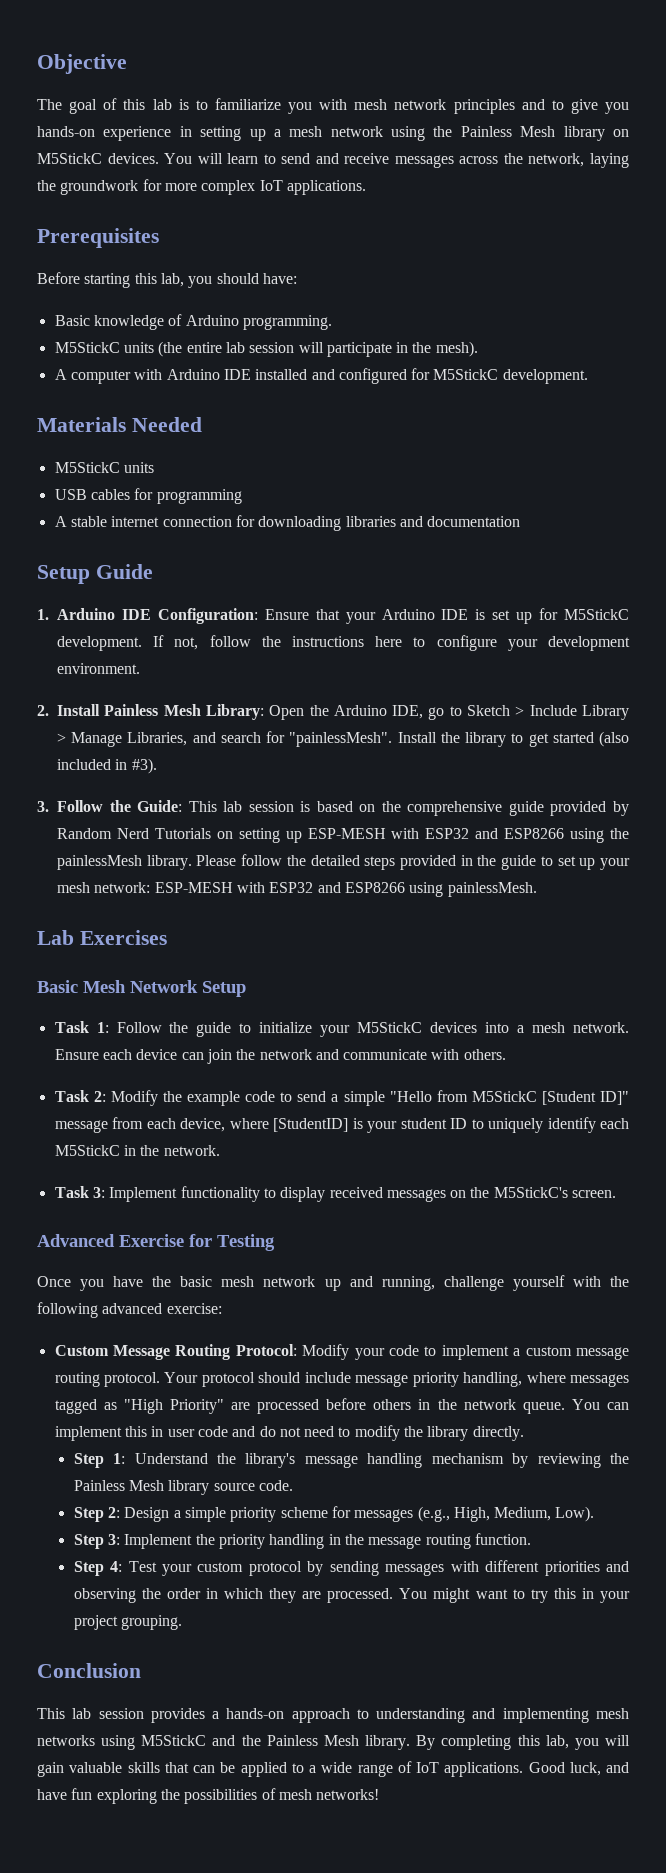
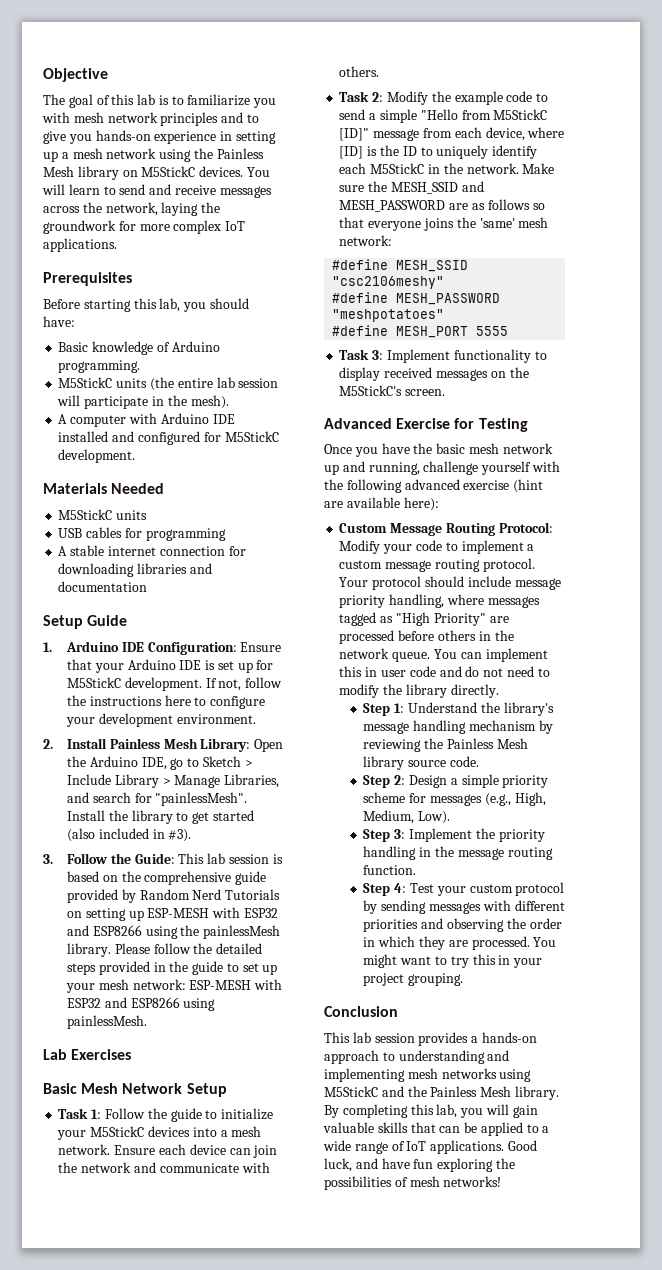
[541,1091,630,1105] [Student ID]" -> [339,128,370,141] [ID]"
[273,1118,447,1133] [StudentID] is your student -> [339,145,399,159] [ID] is the
(220, 1150) none -> [522,163,555,174] [339,181,484,194] [339,199,545,212] [339,217,549,231] [339,235,393,246] [332,259,469,272] [332,276,445,289] [332,292,501,305] [332,309,445,322] [332,325,509,338] Make sure the MESH_SSID and MESH_PASSWORD are as follows so that everyone joins the 'same' mesh network: // #define MESH_SSID "csc2106meshy" // #define MESH_PASSWORD "meshpotatoes" // #define MESH_PORT 5555
[166,1303,222,1314] exercise: -> [463,479,544,493] [324,497,439,511] exercise (hint are available here):

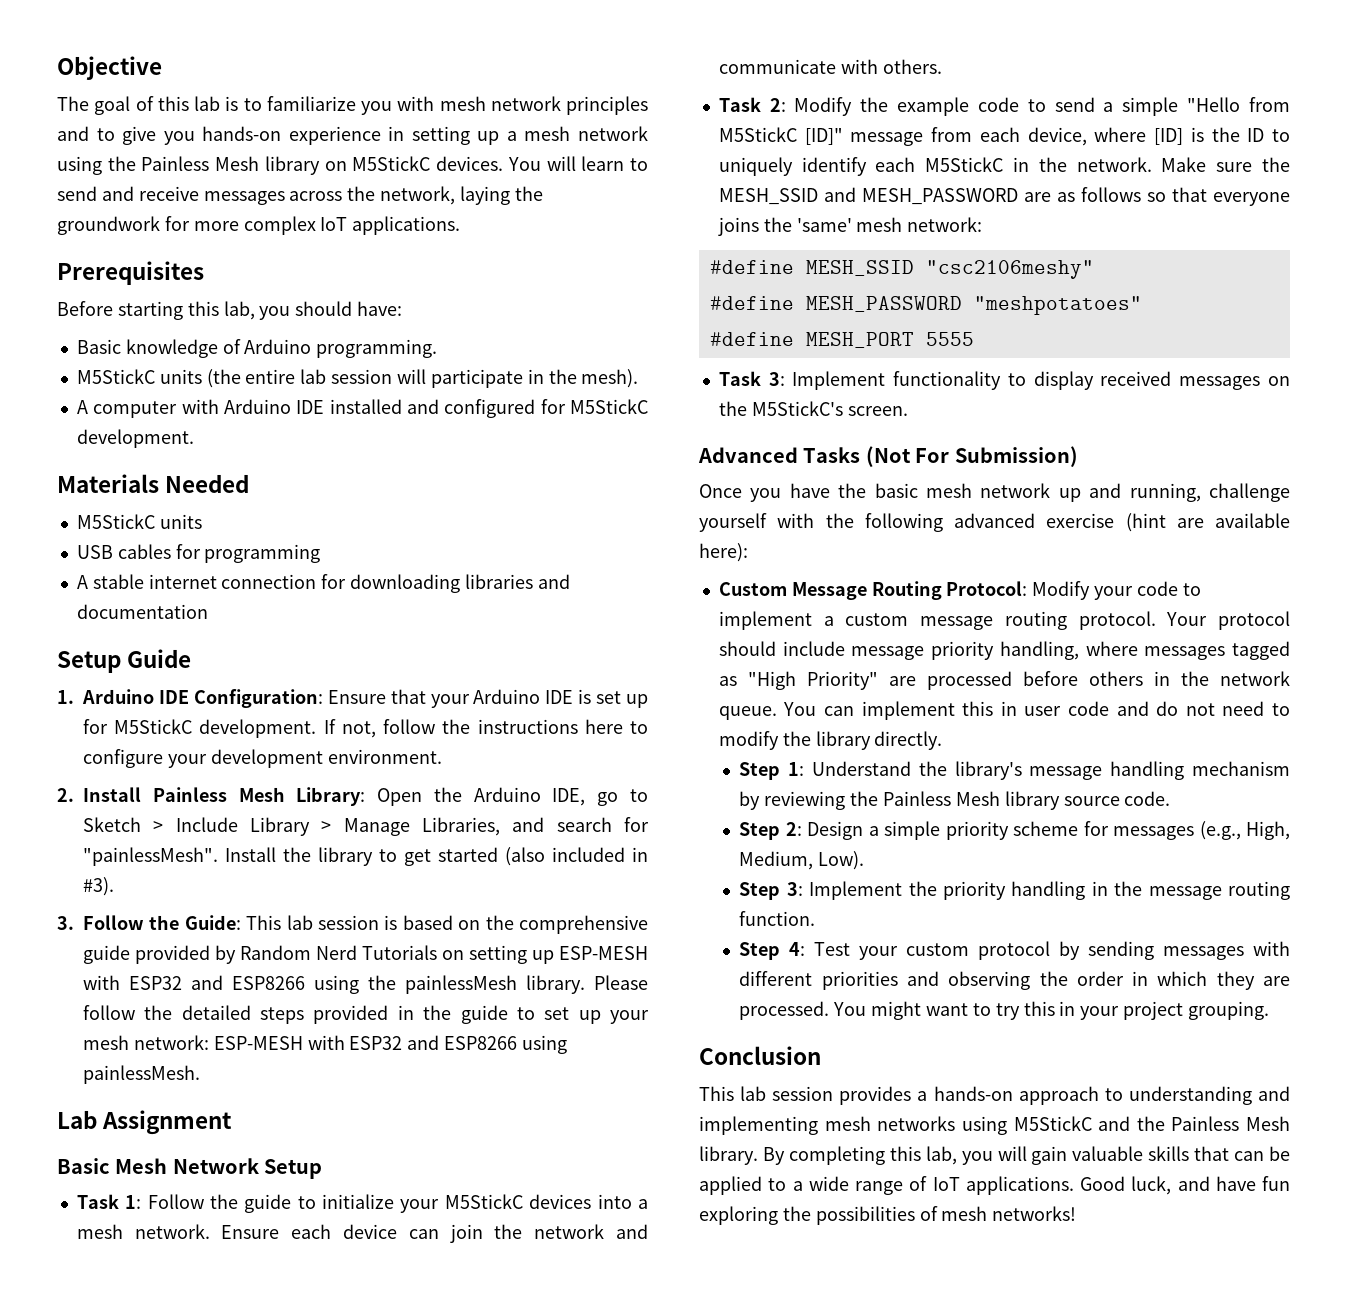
[71,1049,132,1060] Exercises -> [102,1110,233,1135] Assignment
[396,418,528,432] Exercise for Testing -> [803,446,1078,467] Tasks (Not For Submission)

